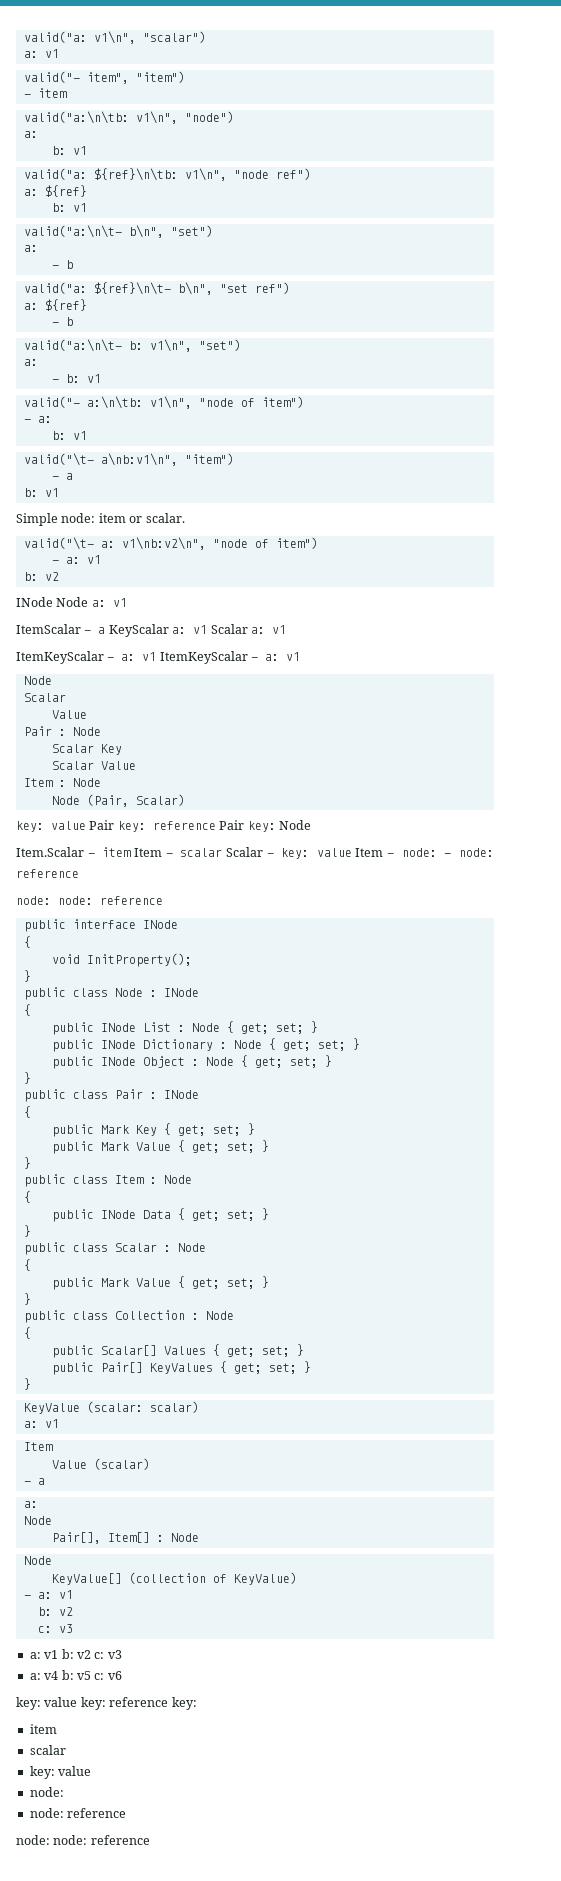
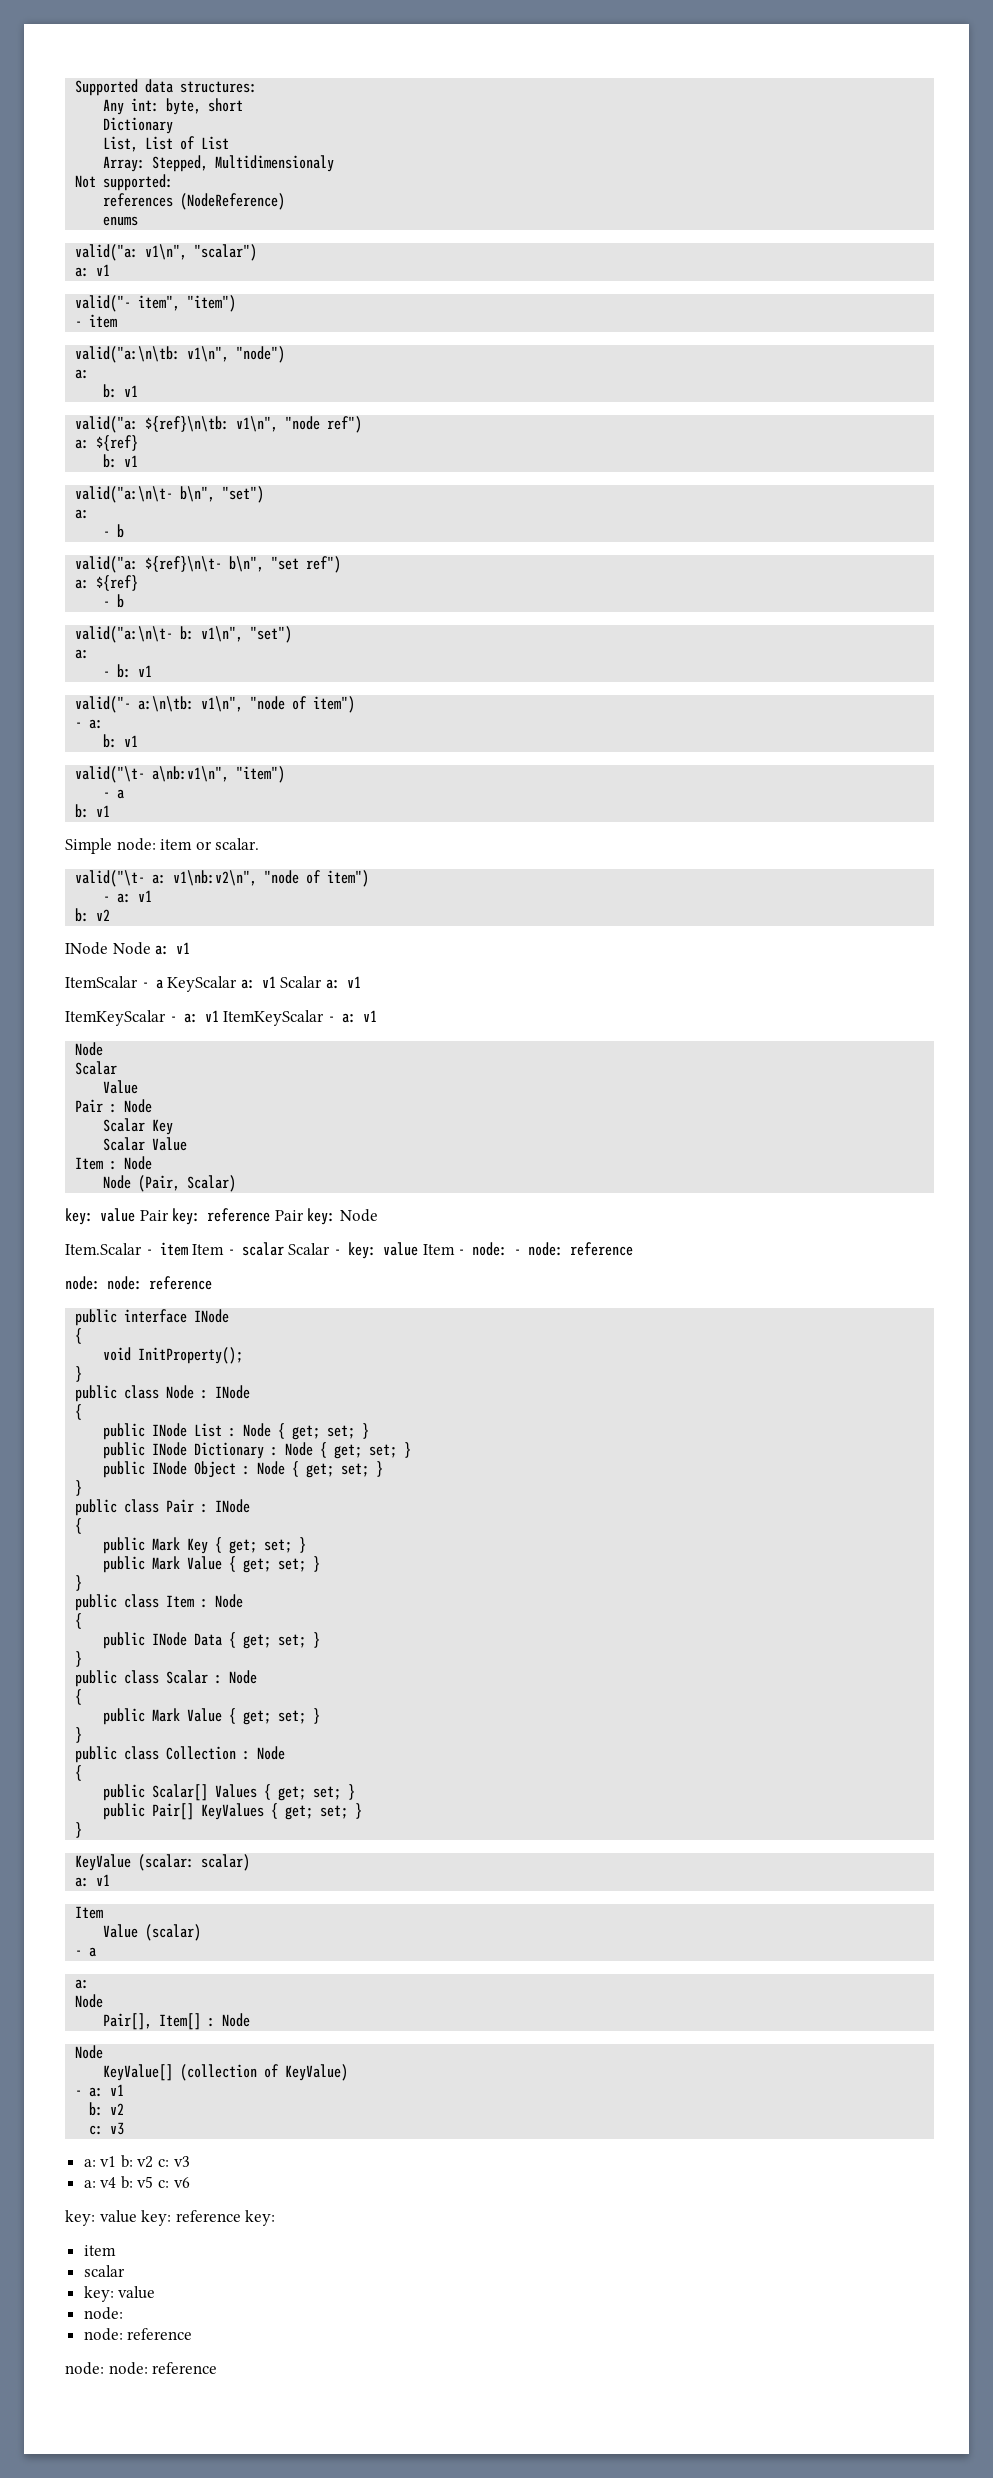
(23, 37) none -> [75,79,258,96] [103,98,244,115] [103,117,174,134] [103,136,230,152] [103,155,335,172] [75,174,174,191] [103,193,286,210] [103,216,139,226] Supported data structures: // Any int: byte, short // Dictionary // List, List of List // Array: Stepped, Multidimensionaly // Not supported: // references (NodeReference) // enums //

